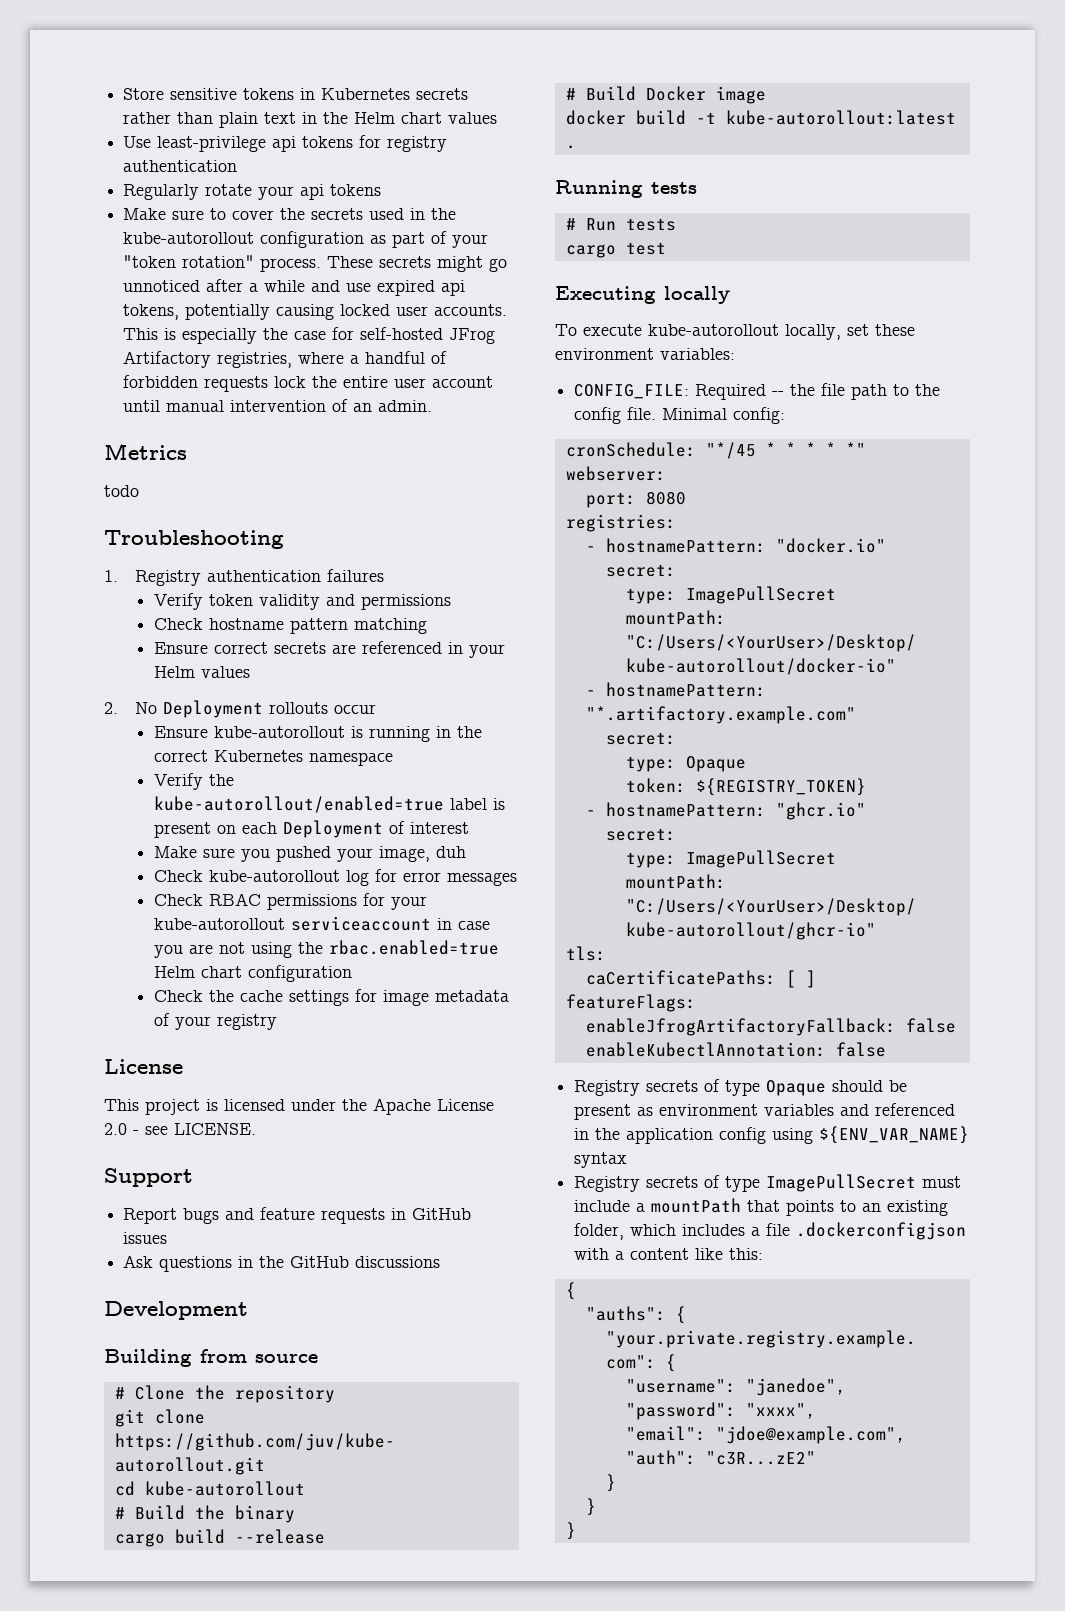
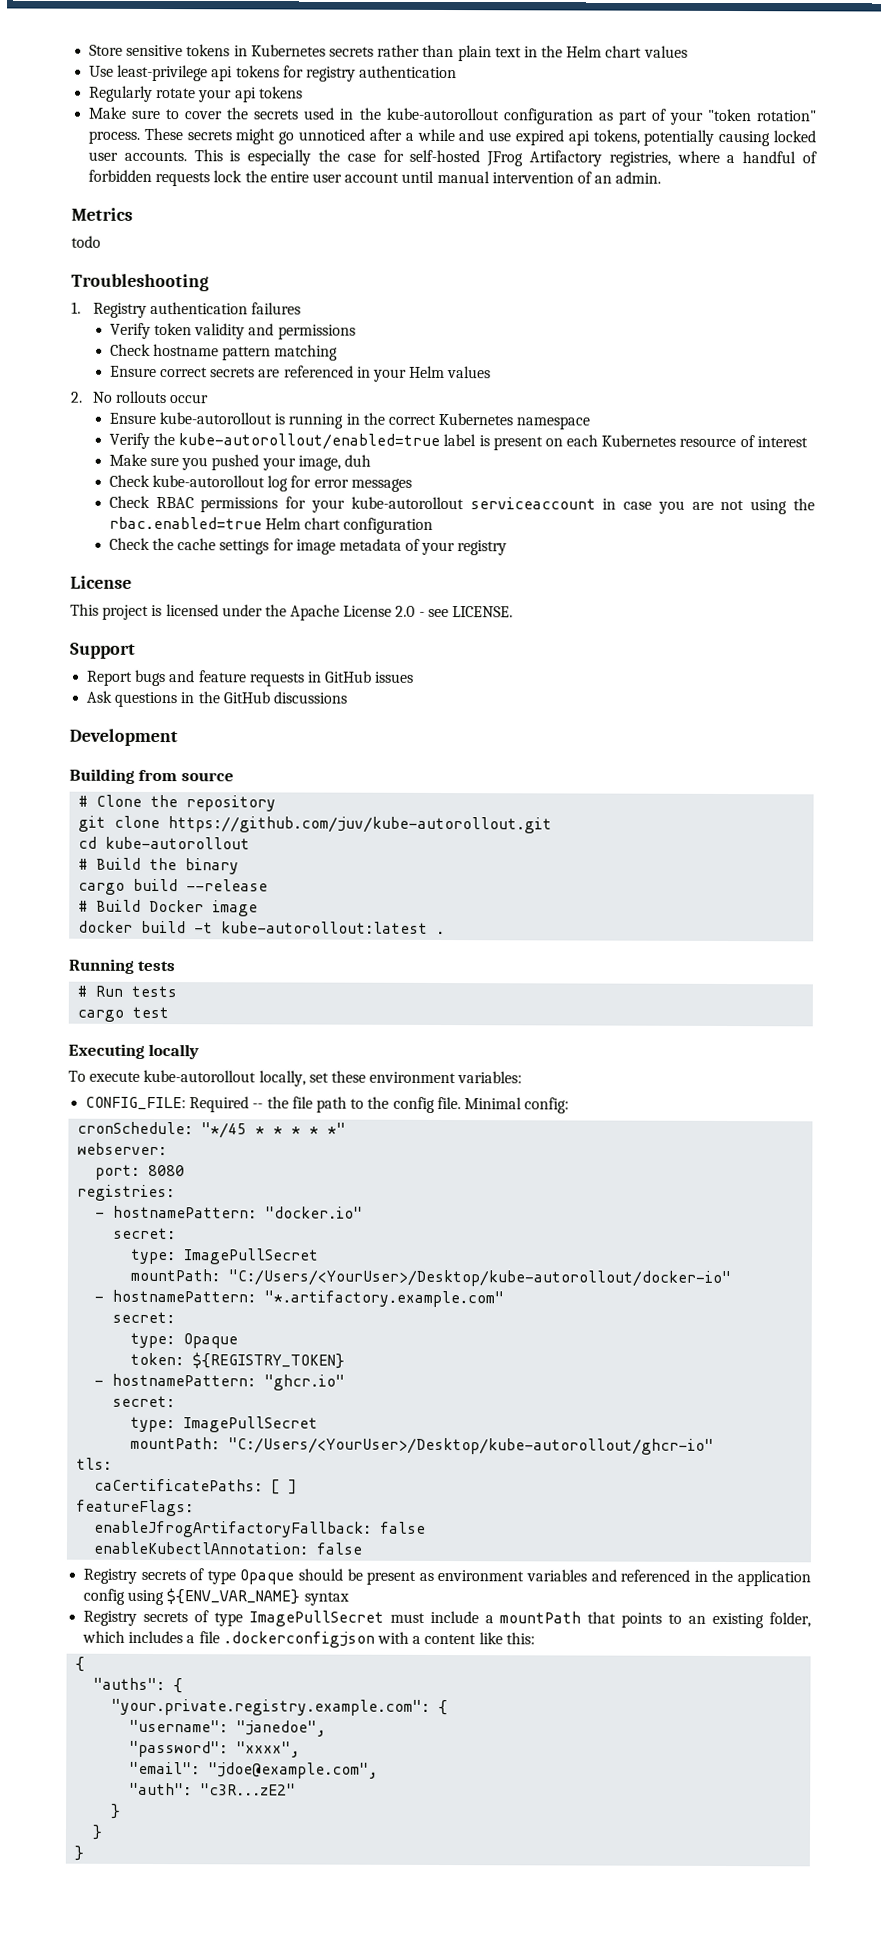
[162,700,263,718] Deployment -> (113, 397) none
[282,820,383,838] Deployment -> [601,434,737,448] Kubernetes resource

